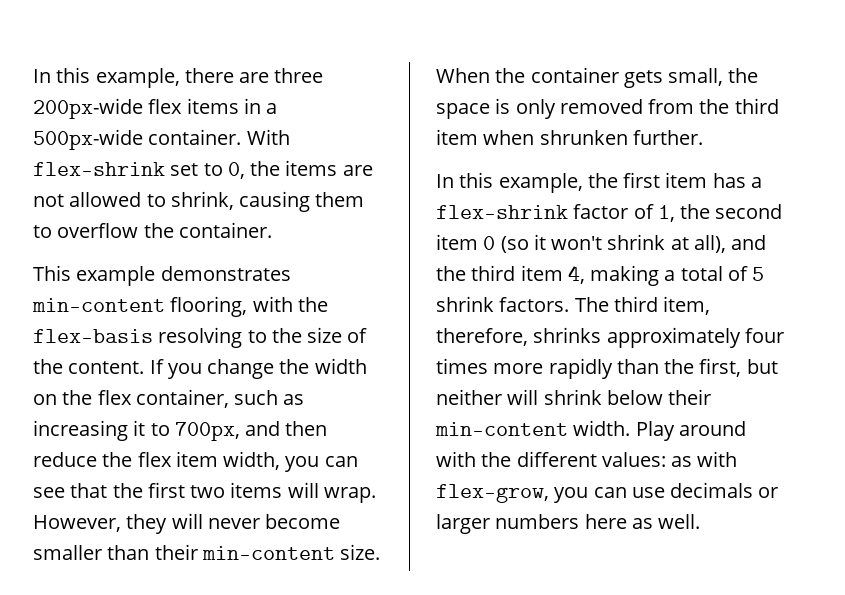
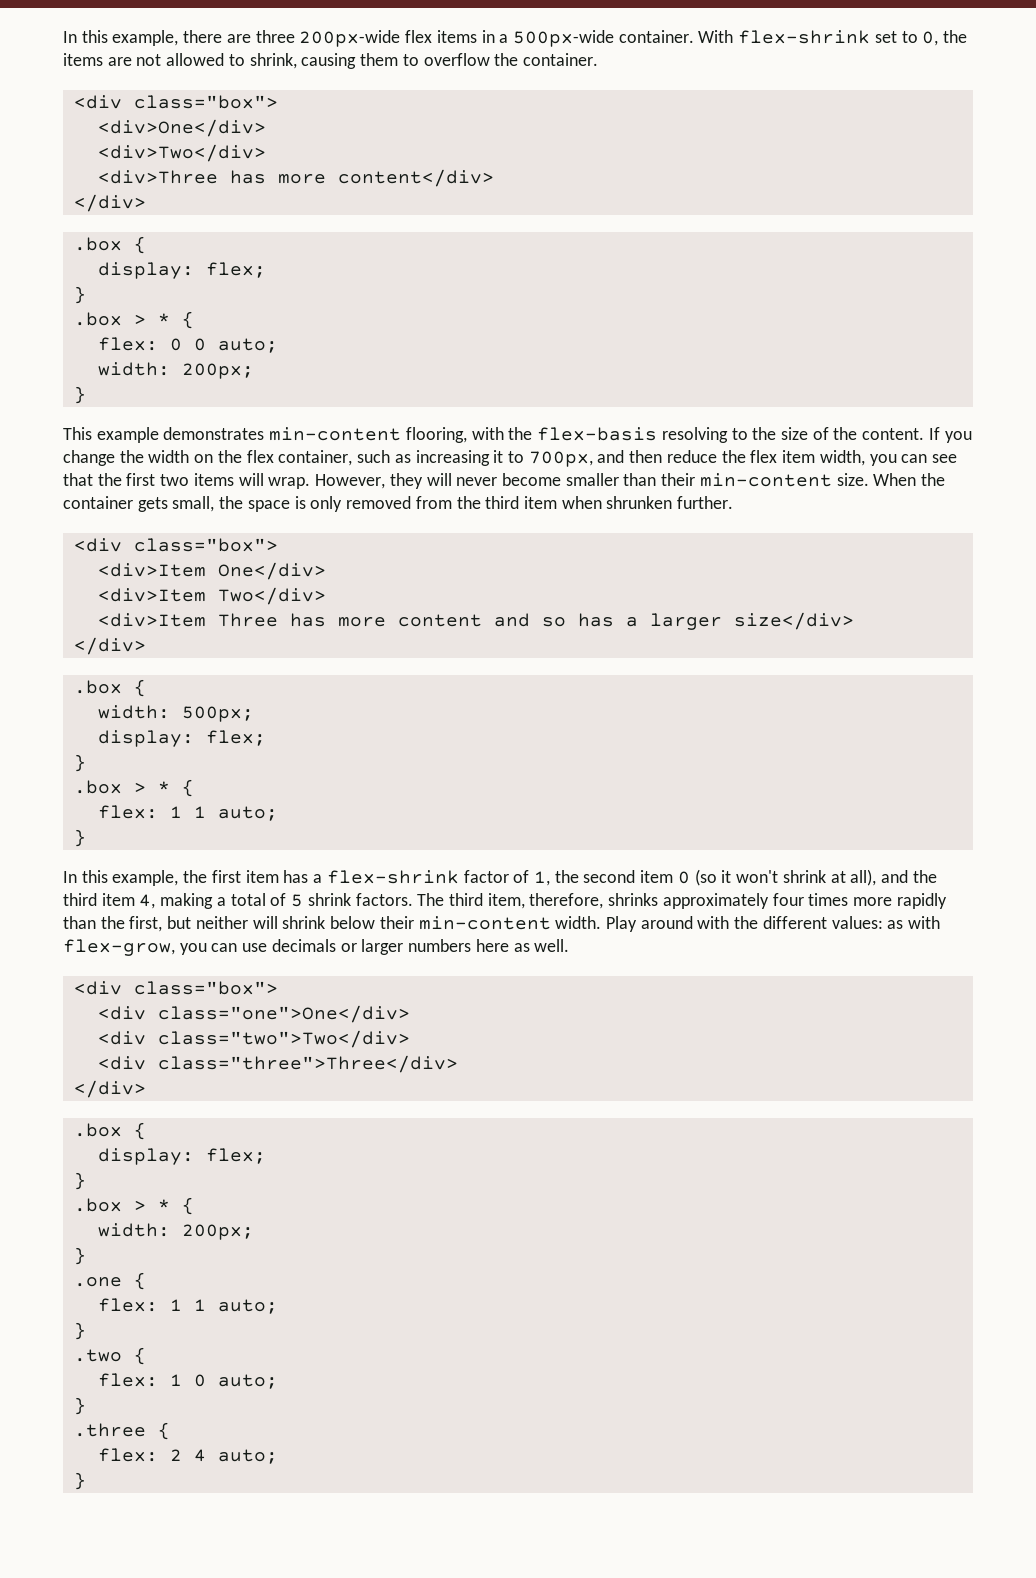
(272, 230) none -> [73,95,278,109] [97,119,266,137] [97,144,266,162] [97,169,494,187] [73,194,146,212] [73,236,146,254] [97,262,266,279] [73,286,86,304] [73,311,194,329] [97,337,278,353] [97,362,254,379] [73,386,86,404] // <div class="box"> // <div>One</div> // <div>Two</div> // <div>Three has more content</div> // </div> // .box { // display: flex; // } // .box > * { // flex: 0 0 auto; // width: 200px; // }
(703, 137) none -> [73,538,278,552] [97,562,326,580] [97,587,326,605] [97,612,854,630] [73,637,146,655] [73,679,146,697] [97,705,254,722] [97,730,266,747] [73,754,86,772] [73,779,194,797] [97,805,278,821] [73,829,86,847] // <div class="box"> // <div>Item One</div> // <div>Item Two</div> // <div>Item Three has more content and so has a larger size</div> // </div> // .box { // width: 500px; // display: flex; // } // .box > * { // flex: 1 1 auto; // }
(701, 521) none -> [73,981,278,995] [97,1005,410,1023] [97,1030,410,1048] [97,1055,458,1073] [73,1080,146,1098] [73,1122,146,1140] [97,1148,266,1165] [73,1172,86,1190] [73,1197,194,1215] [97,1223,254,1240] [73,1247,86,1265] [73,1272,146,1290] [97,1298,278,1314] [73,1322,86,1340] [73,1347,146,1365] [97,1373,278,1389] [73,1397,86,1415] [73,1422,170,1440] [97,1448,278,1464] [73,1472,86,1490] // <div class="box"> // <div class="one">One</div> // <div class="two">Two</div> // <div class="three">Three</div> // </div> // .box { // display: flex; // } // .box > * { // width: 200px; // } // .one { // flex: 1 1 auto; // } // .two { // flex: 1 0 auto; // } // .three { // flex: 2 4 auto; // }

